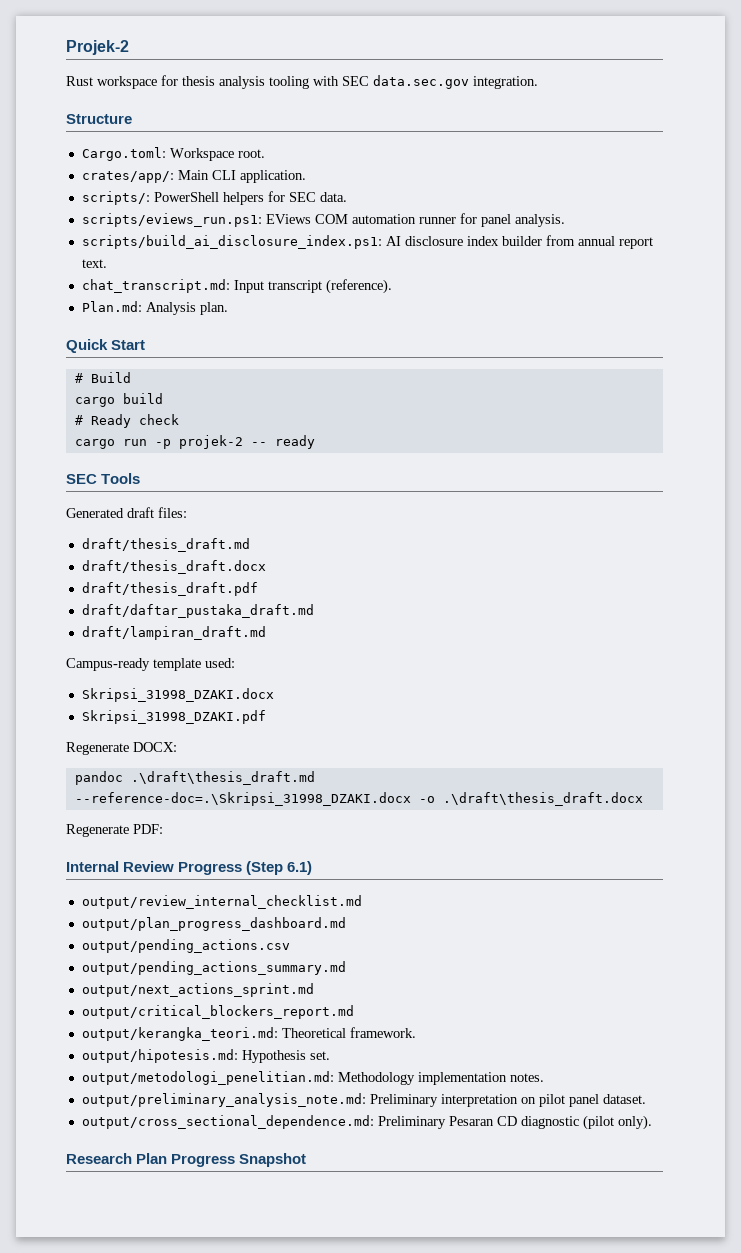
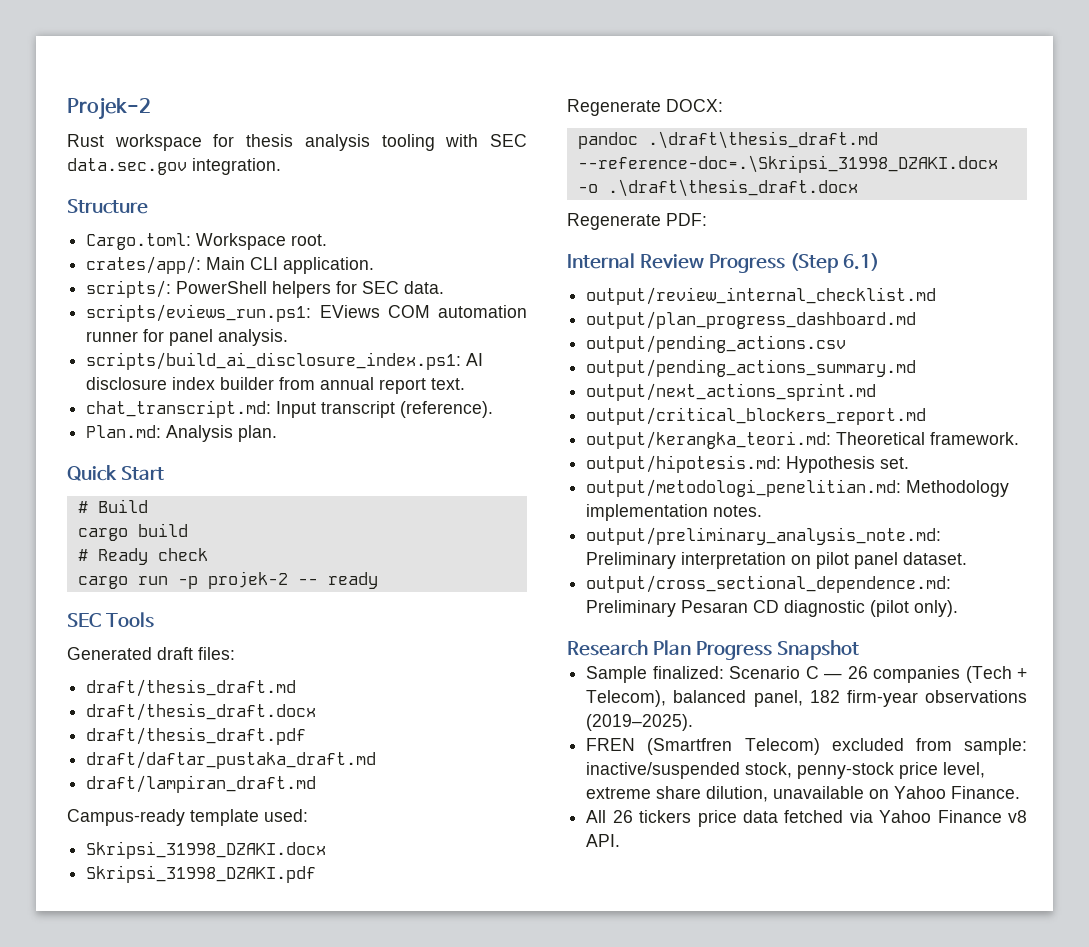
(307, 1160) none -> [586,666,1027,683] [586,690,1027,707] [586,714,694,731] [586,738,1027,755] [586,762,986,779] [586,786,1021,802] [586,810,1027,827] [586,834,621,847] // Sample finalized: Scenario C — 26 companies (Tech + Telecom), balanced panel, 182 firm-year observations (2019–2025). // FREN (Smartfren Telecom) excluded from sample: inactive/suspended stock, penny-stock price level, extreme share dilution, unavailable on Yahoo Finance. // All 26 tickers price data fetched via Yahoo Finance v8 API.

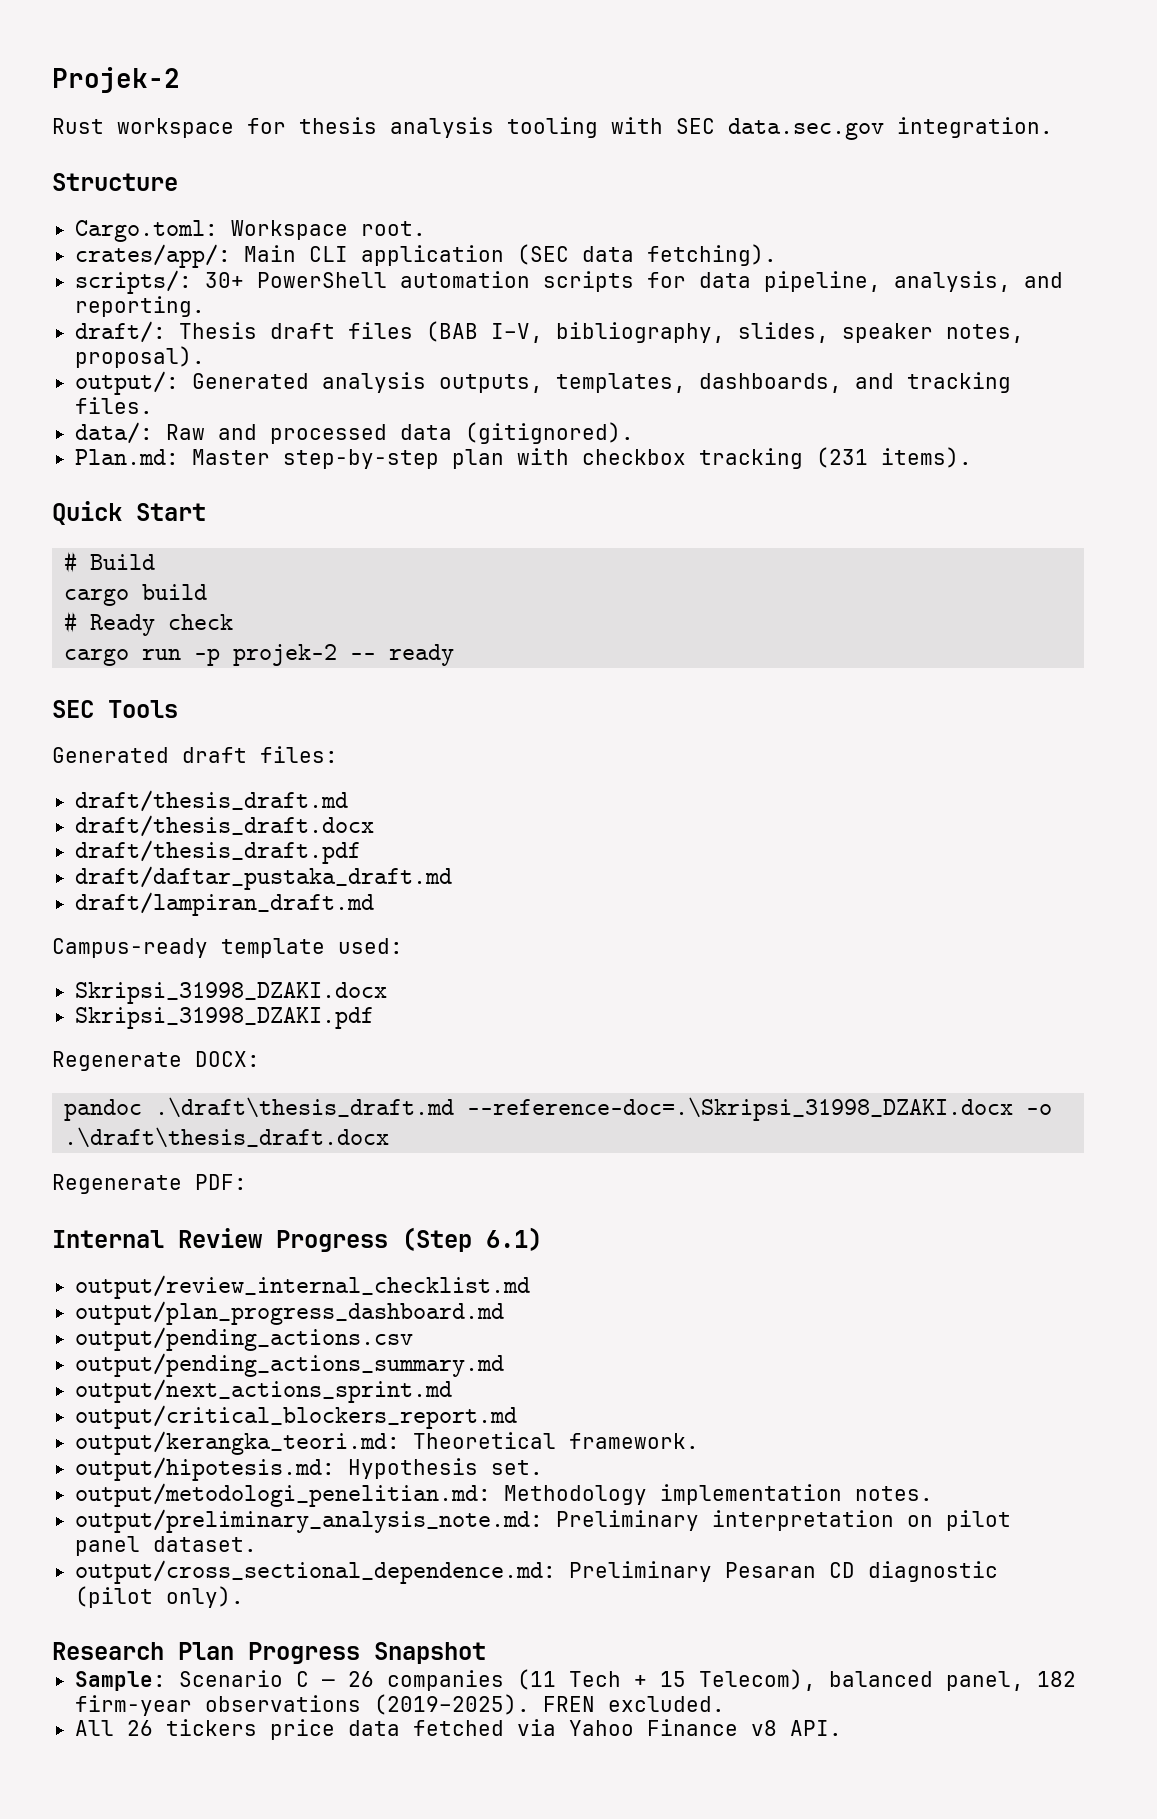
[283,257,375,274] [86,280,445,298] [86,304,527,322] [86,329,289,346] [86,352,484,370] [86,377,466,394] [86,400,494,418] [86,425,278,442] application. // scripts/: PowerShell helpers for SEC data. // scripts/eviews_run.ps1: EViews COM automation runner for panel analysis. // scripts/build_ai_disclosure_index.ps1: AI disclosure index builder from annual report text. // chat_transcript.md: Input transcript (reference). // Plan.md: Analysis plan. -> [360,244,777,266] [74,270,1063,294] [74,296,205,317] [74,321,1024,343] [74,346,205,368] [74,371,1011,395] [74,397,153,414] [74,422,634,444] [74,447,972,469] application (SEC data fetching). // scripts/: 30+ PowerShell automation scripts for data pipeline, analysis, and reporting. // draft/: Thesis draft files (BAB I–V, bibliography, slides, speaker notes, proposal). // output/: Generated analysis outputs, templates, dashboards, and tracking files. // data/: Raw and processed data (gitignored). // Plan.md: Master step-by-step plan with checkbox tracking (231 items).
[586,666,724,683] Sample finalized: -> [74,1671,166,1691] Sample:
[965,666,1027,683] (Tech + -> [516,1669,686,1690] (11 Tech + 15
[586,738,1027,755] [586,762,986,779] [586,786,1021,802] // FREN (Smartfren Telecom) excluded from sample: inactive/suspended stock, penny-stock price level, extreme share dilution, unavailable on Yahoo Finance. -> [542,1696,725,1712] FREN excluded.

